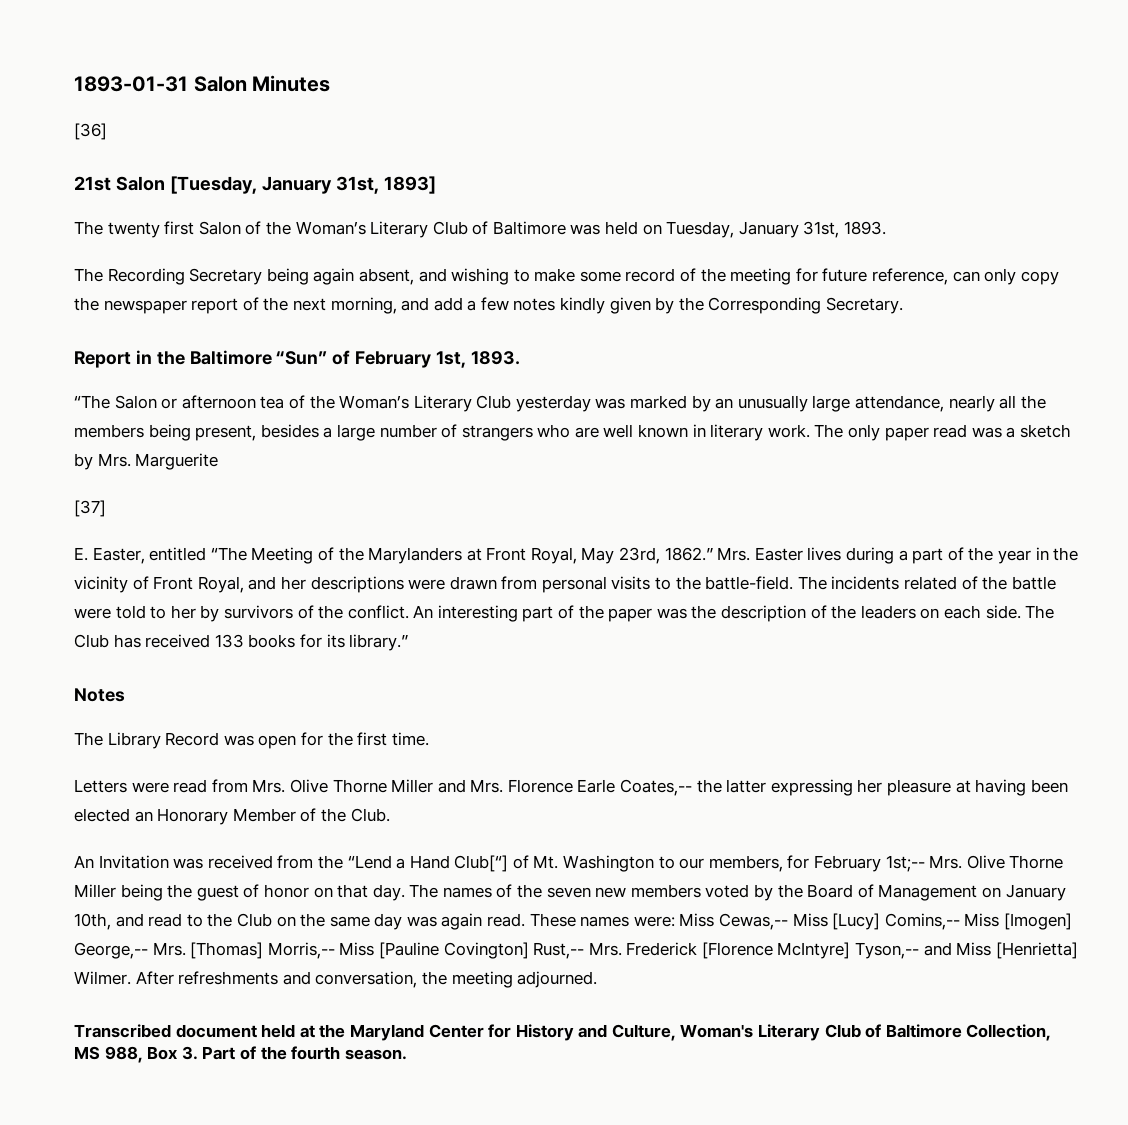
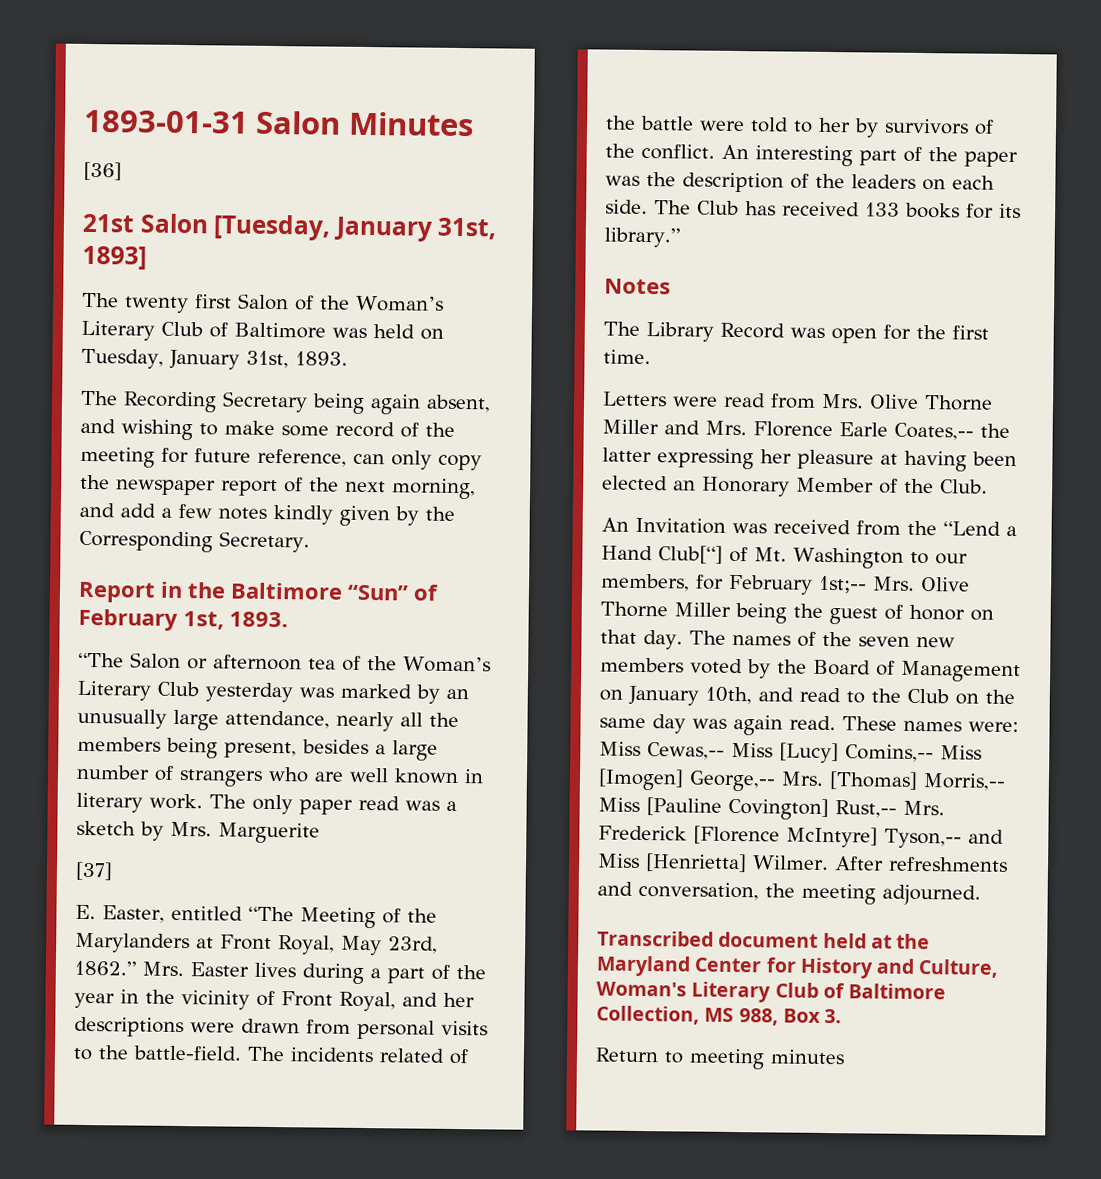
[202,1046,407,1060] Part of the fourth season. -> [595,1047,845,1070] // Return to meeting minutes

